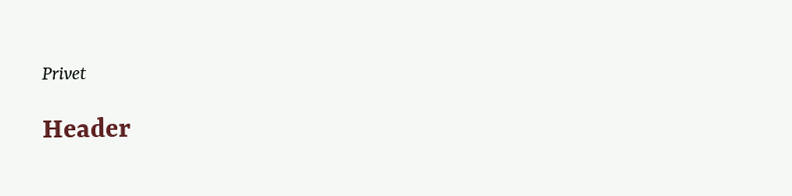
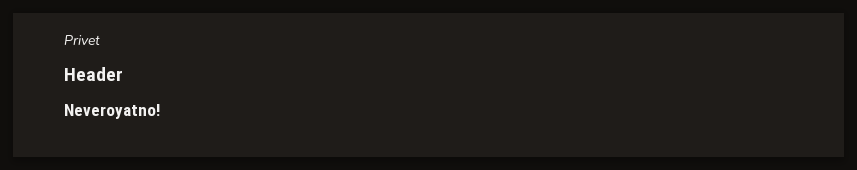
(131, 127) none -> [64,104,160,119] // Neveroyatno!

